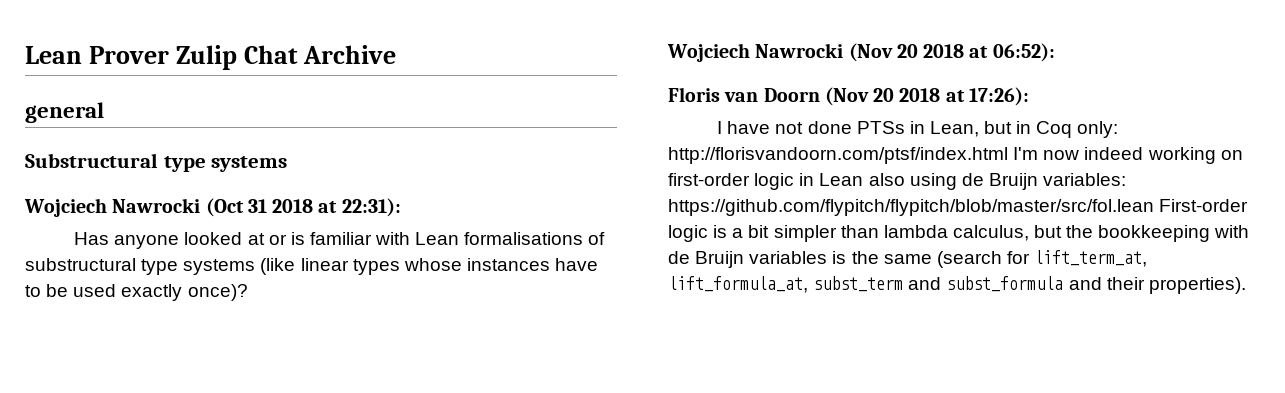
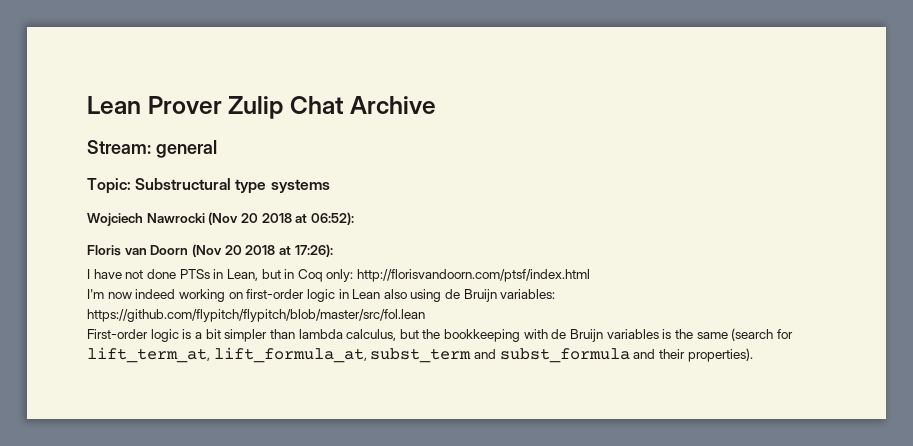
(397, 54) none -> [87,140,151,154] Stream:
(104, 112) none -> [87,178,131,194] Topic:
[24,198,401,217] [74,232,606,249] [25,258,599,275] [25,284,248,301] // Wojciech Nawrocki (Oct 31 2018 at 22:31): // Has anyone looked at or is familiar with Lean formalisations of substructural type systems (like linear types whose instances have to be used exactly once)? -> (330, 186) none
(1008, 155) none -> (591, 275) //
(1154, 207) none -> (425, 315) //

